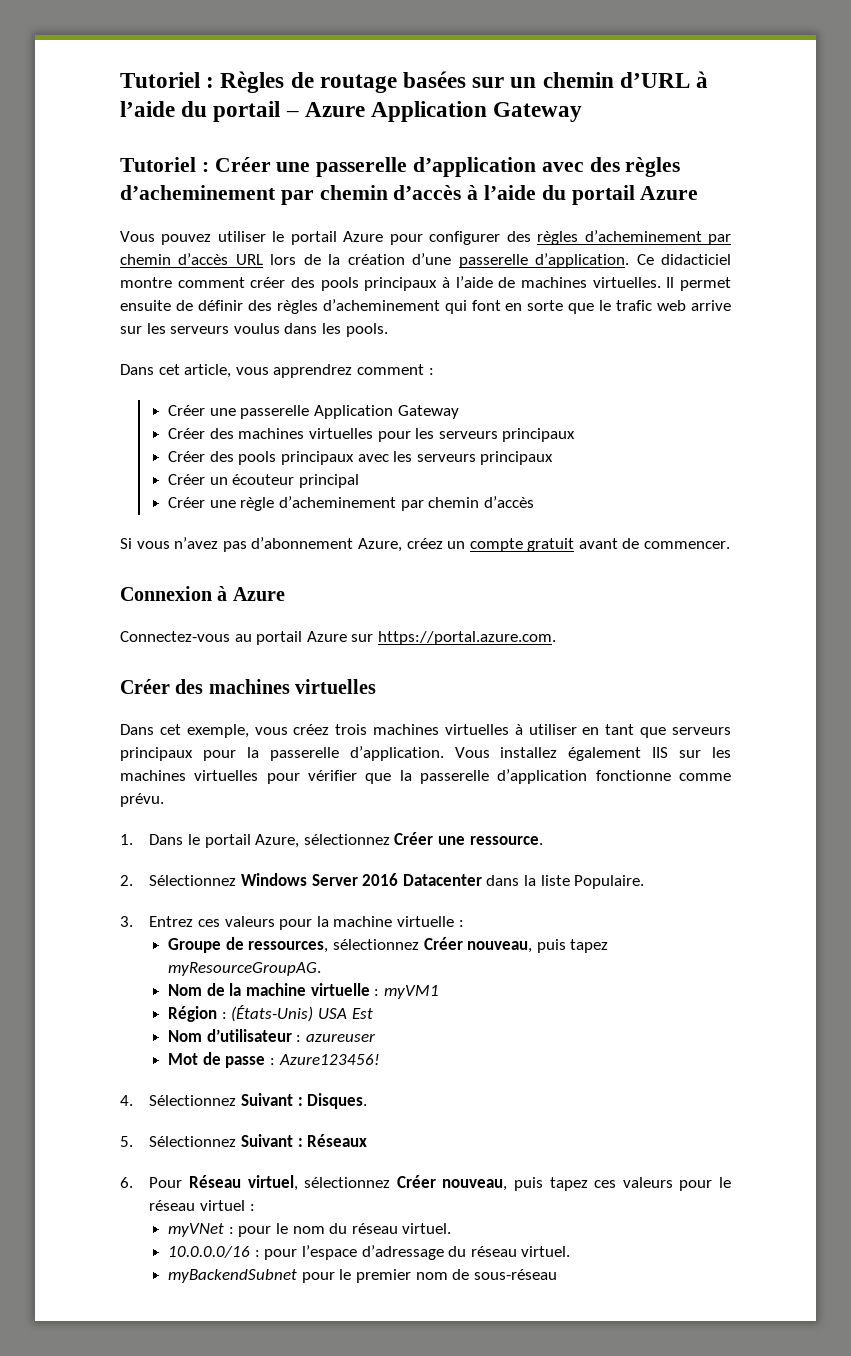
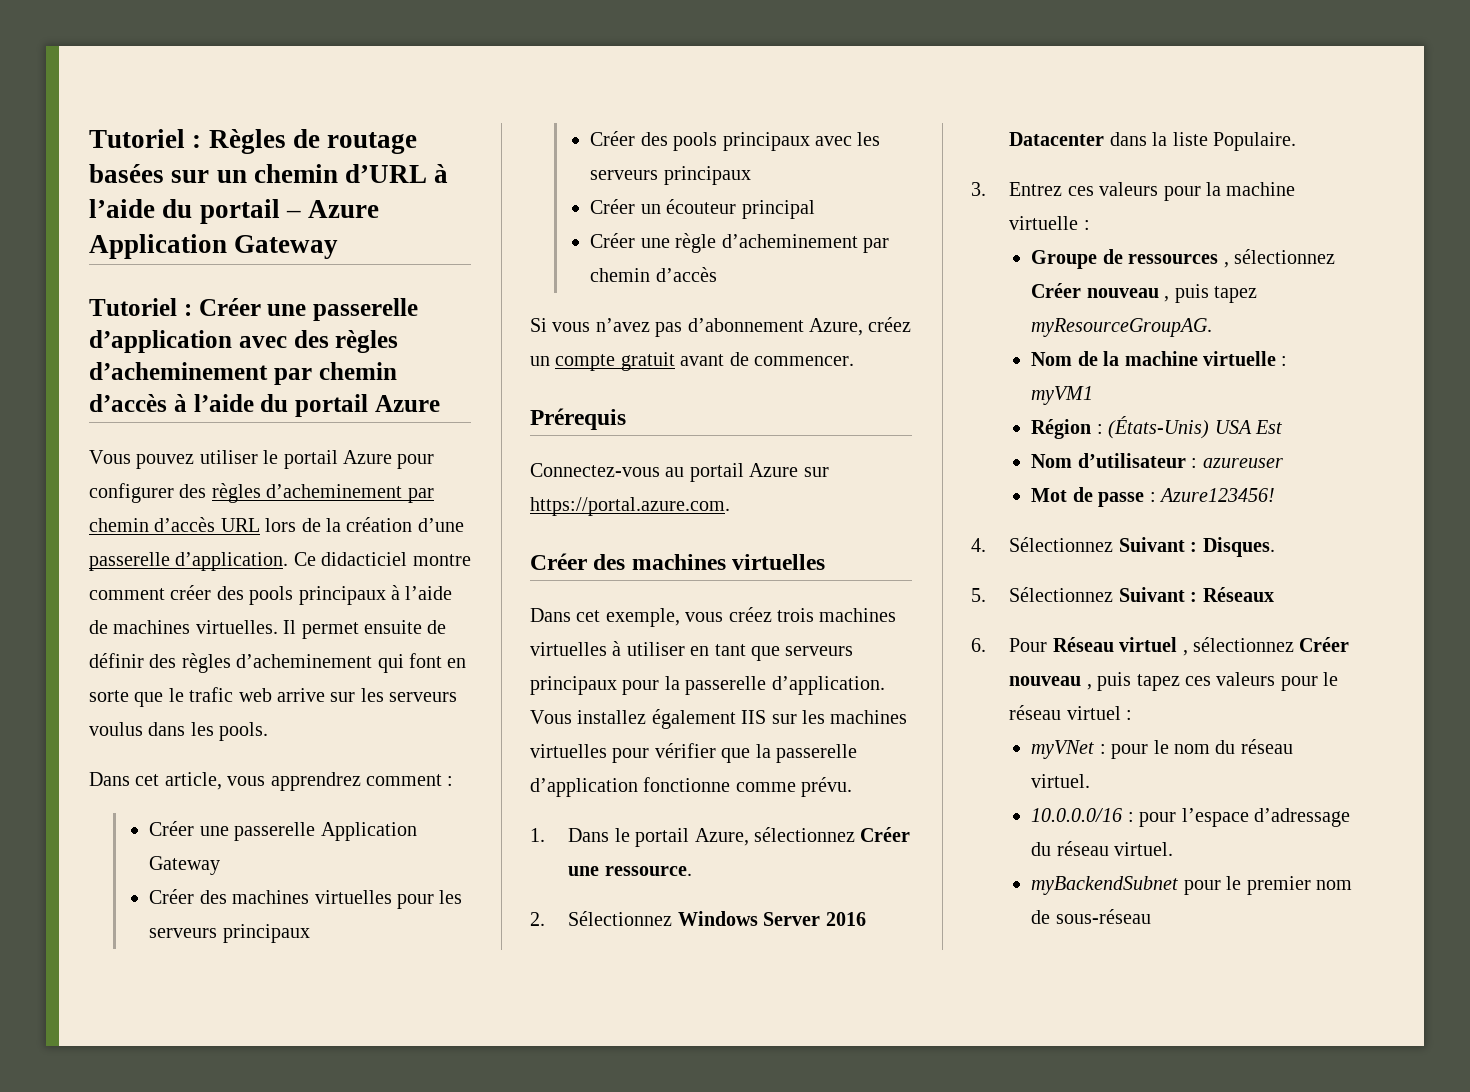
[120,586,285,601] Connexion à Azure -> [530,408,626,430] Prérequis
[248,937,533,953] ressources, sélectionnez Créer nouveau, -> [1128,249,1335,268] [1031,283,1170,302] ressources , sélectionnez Créer nouveau ,
[247,1175,508,1191] virtuel, sélectionnez Créer nouveau, -> [1119,637,1350,656] [1009,676,1092,690] virtuel , sélectionnez Créer nouveau ,

